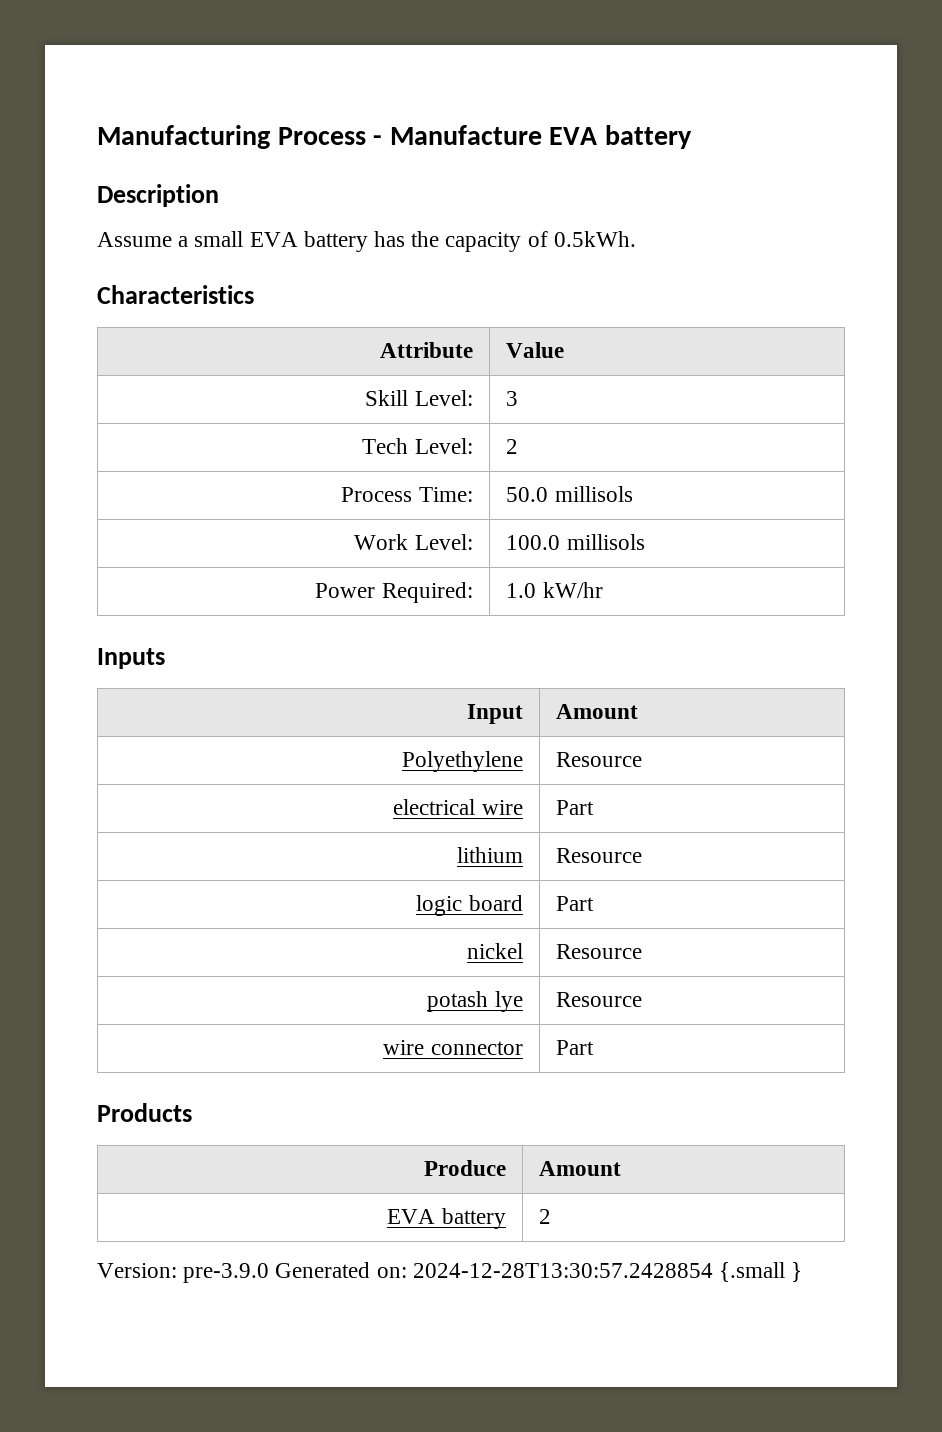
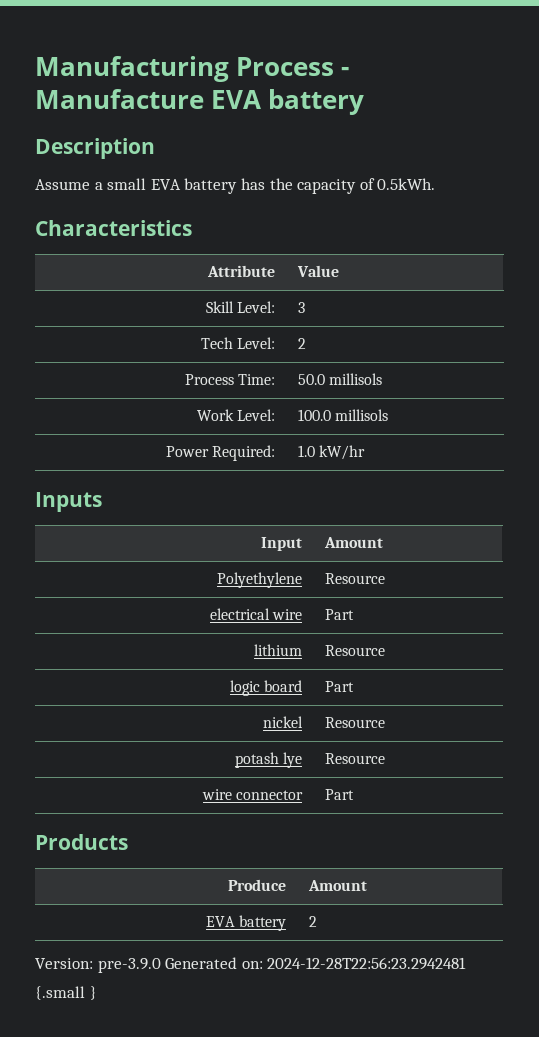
[412,1263,713,1278] 2024-12-28T13:30:57.2428854 -> [267,957,467,970] 2024-12-28T22:56:23.2942481

